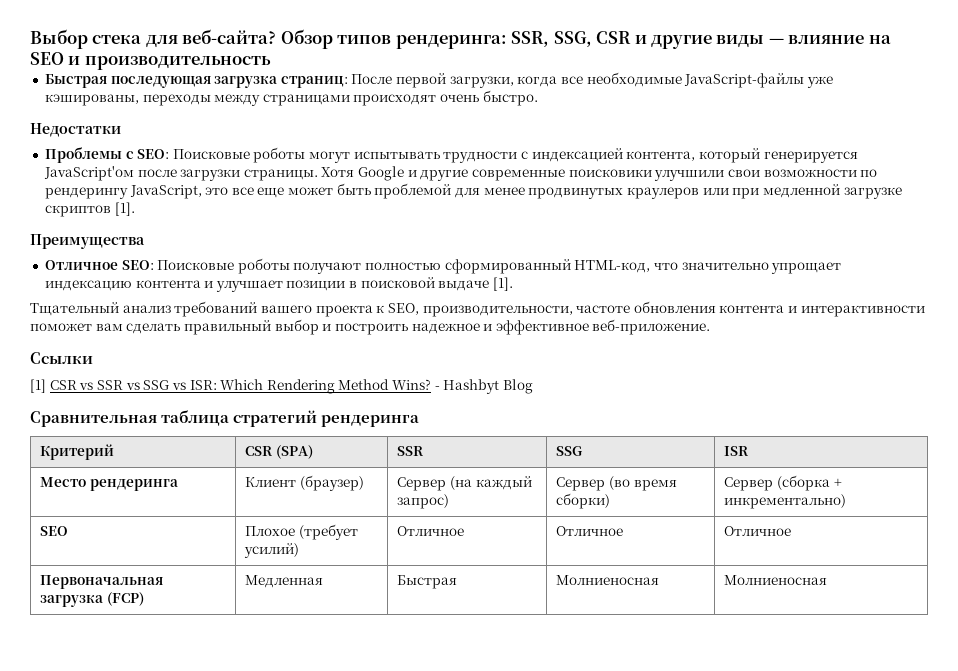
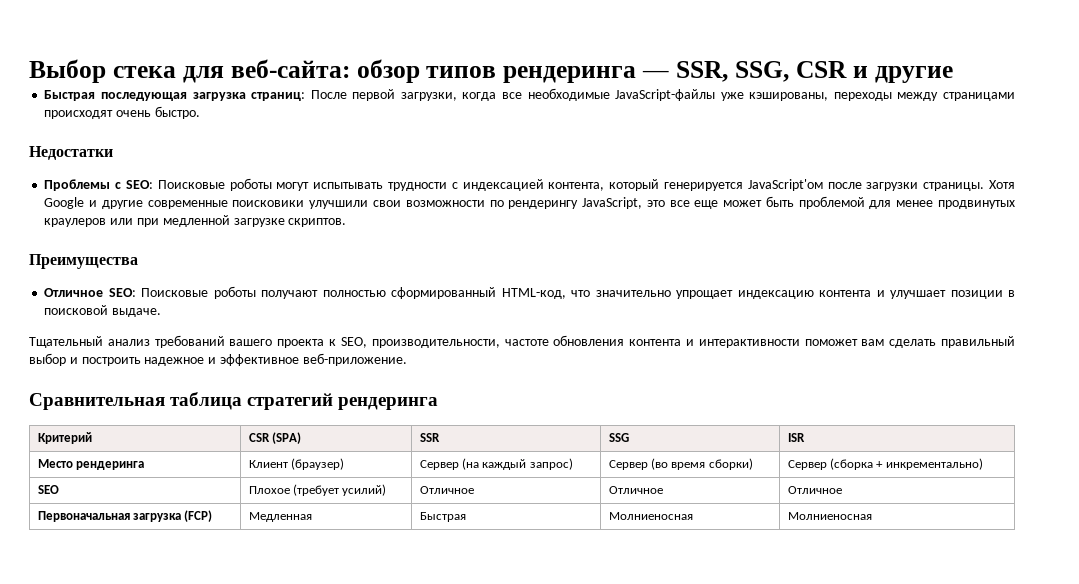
[182,29,507,49] веб-сайта? Обзор типов рендеринга: -> [230,59,670,83] веб-сайта: обзор типов рендеринга —
[716,35,891,48] [30,52,271,70] виды — влияние на SEO и производительность -> (953, 74) none
[44,202,135,217] скриптов [1]. -> [288,218,347,227] скриптов.
[438,277,514,291] выдаче [1]. -> [112,308,162,317] выдаче.
[30,352,93,364] [30,379,534,394] // Ссылки // [1] CSR vs SSR vs SSG vs ISR: Which Rendering Method Wins? - Hashbyt Blog -> (407, 359) none

